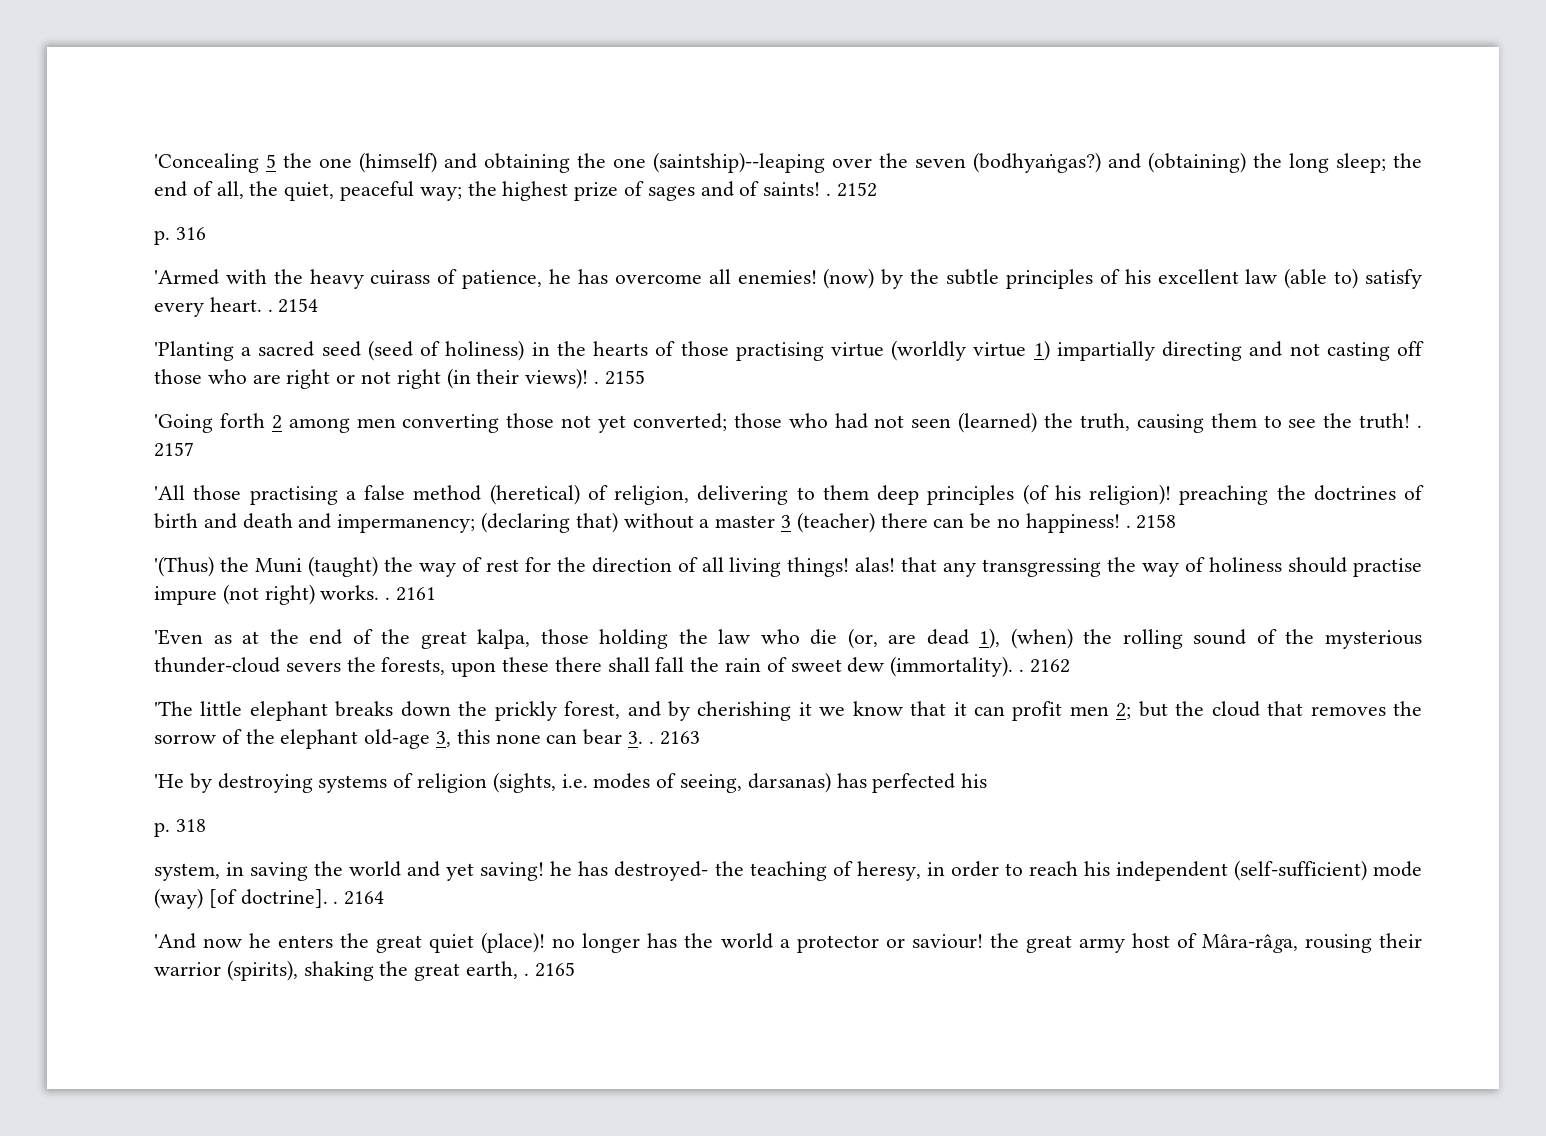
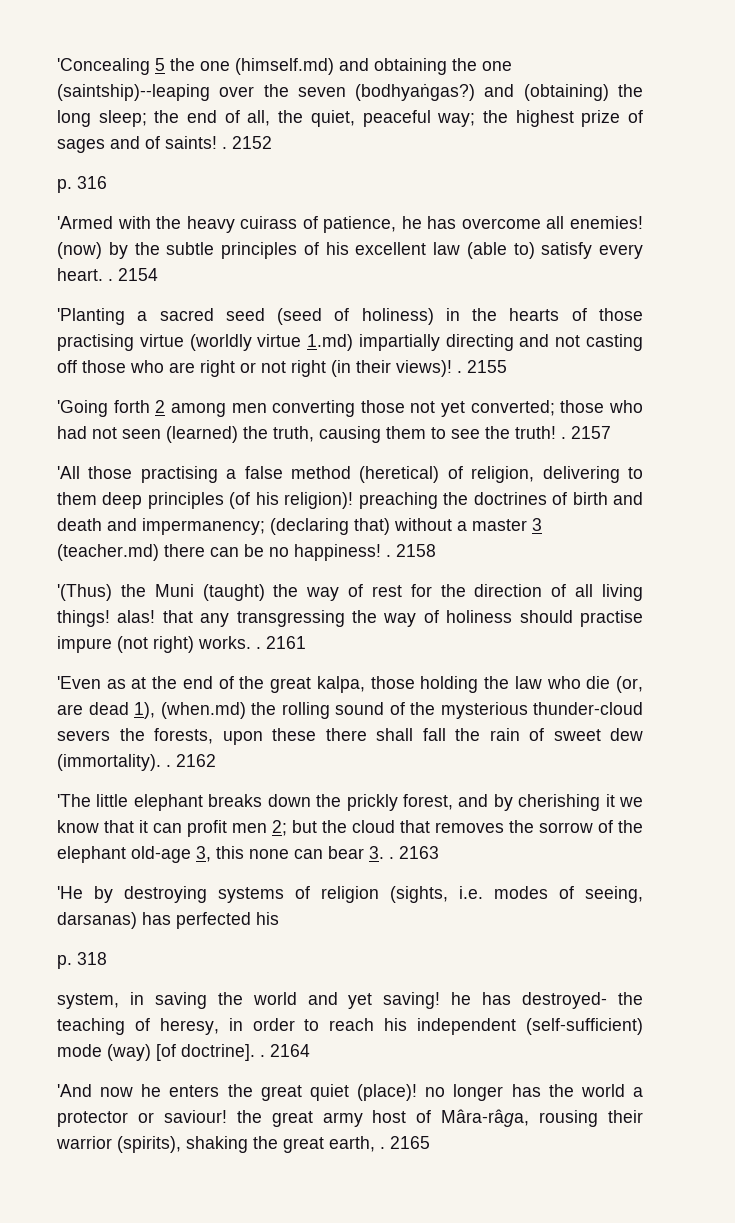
[359,152,437,173] (himself) -> [235,58,334,75] (himself.md)
[1033,340,1050,361] 1) -> [307,334,354,351] 1.md)
[796,512,875,533] (teacher) -> [57,544,159,561] (teacher.md)
[1010,628,1073,649] (when) -> [160,702,246,719] (when.md)

